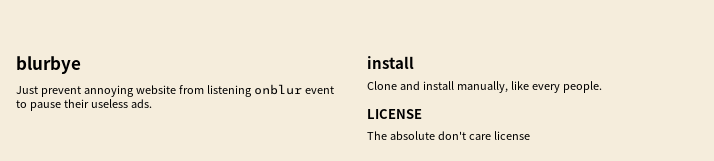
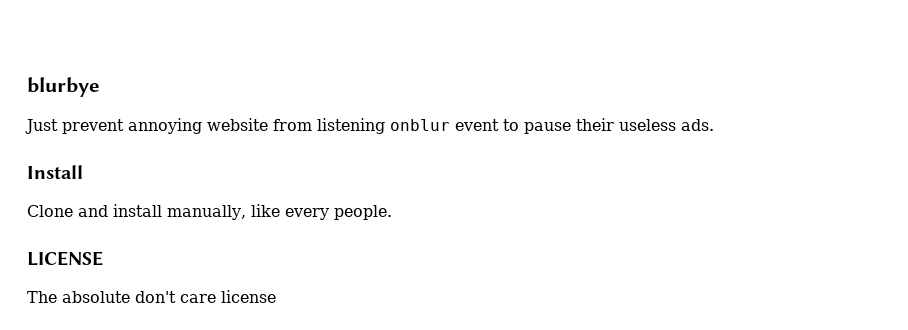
[367,56,414,69] install -> [27,165,83,179] Install

